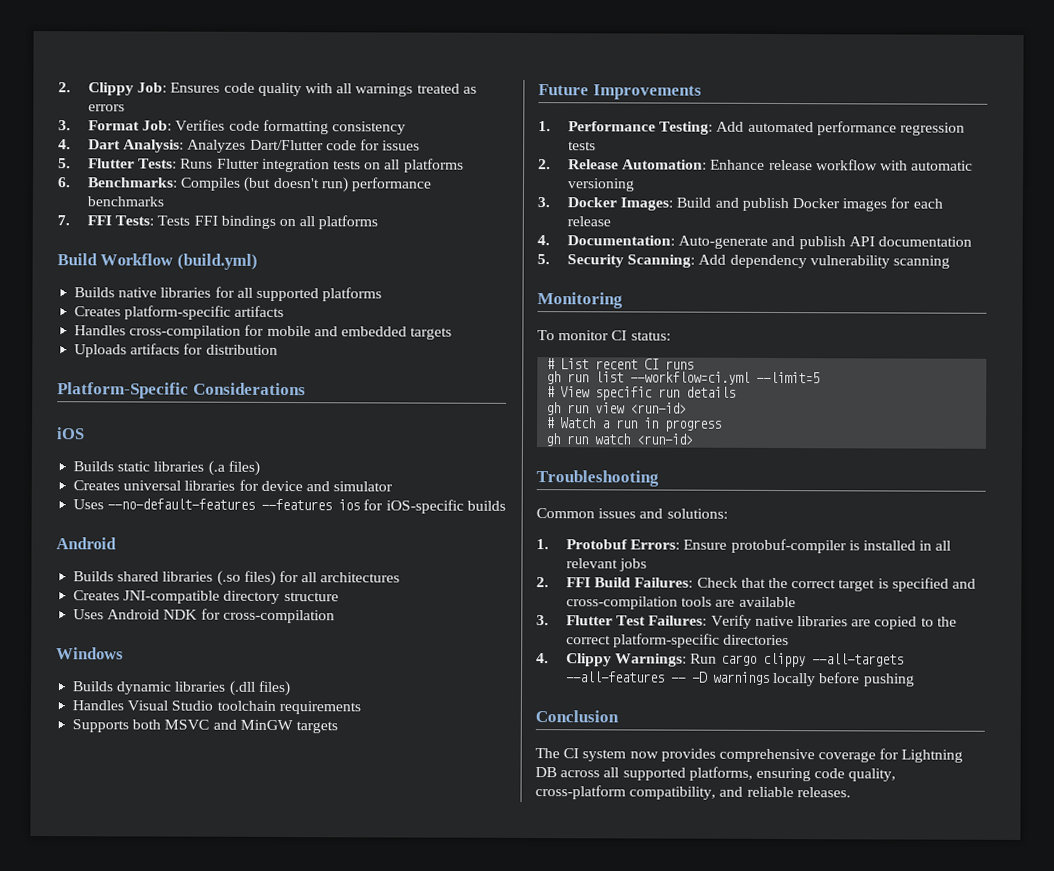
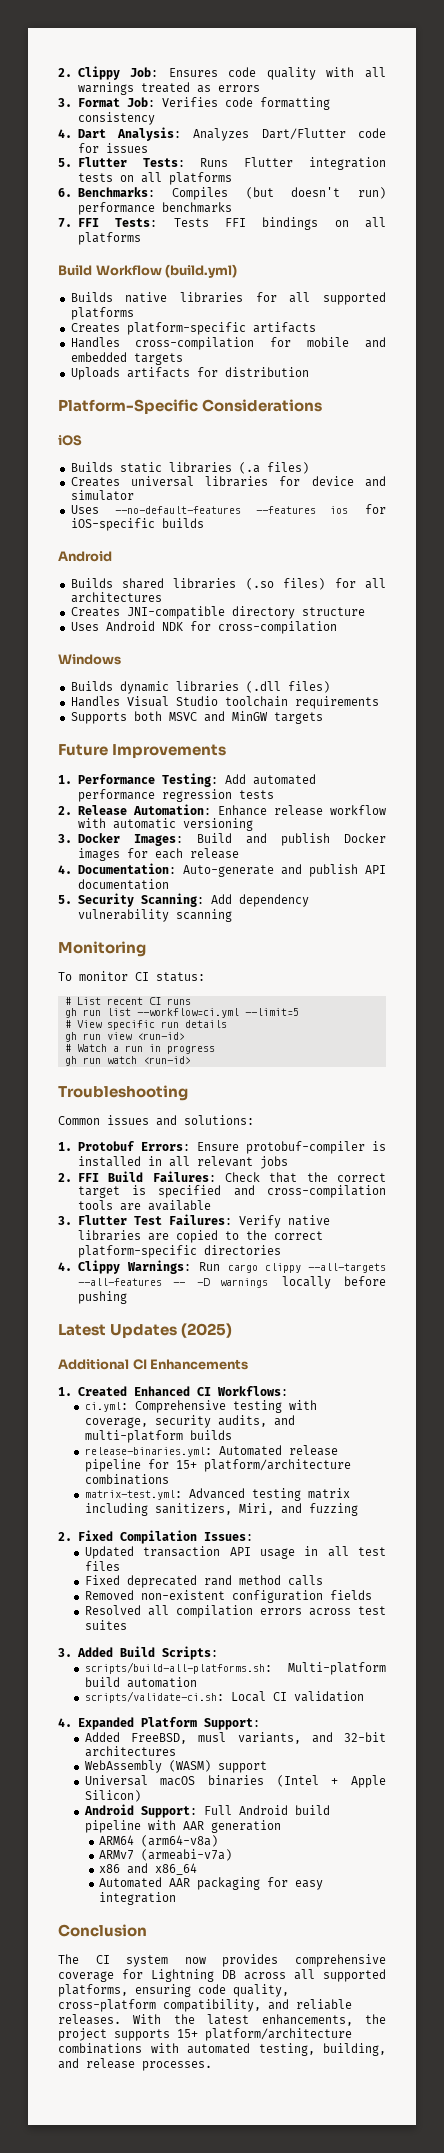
(915, 680) none -> [58,1323,233,1338] [58,1359,249,1370] [58,1386,288,1396] [84,1400,317,1413] [84,1415,295,1428] [84,1430,232,1443] [84,1445,338,1457] [84,1459,351,1472] [84,1474,169,1485] [84,1488,350,1501] [84,1503,358,1516] [58,1530,253,1544] [84,1546,386,1559] [84,1561,120,1571] [84,1575,323,1588] [84,1590,372,1603] [84,1605,386,1618] [84,1620,127,1630] [58,1646,218,1660] [84,1662,386,1675] [84,1677,197,1688] [84,1691,364,1703] [58,1717,260,1730] [84,1732,386,1744] [84,1746,176,1757] [84,1760,267,1773] [84,1775,387,1788] [84,1790,141,1802] [83,1804,330,1818] [84,1820,281,1833] [98,1835,218,1847] [98,1849,232,1861] [98,1863,197,1875] [98,1877,323,1890] [98,1892,176,1905] // Latest Updates (2025) // Additional CI Enhancements // 1. Created Enhanced CI Workflows: // ci.yml: Comprehensive testing with coverage, security audits, and multi-platform builds // release-binaries.yml: Automated release pipeline for 15+ platform/architecture combinations // matrix-test.yml: Advanced testing matrix including sanitizers, Miri, and fuzzing // 2. Fixed Compilation Issues: // Updated transaction API usage in all test files // Fixed deprecated rand method calls // Removed non-existent configuration fields // Resolved all compilation errors across test suites // 3. Added Build Scripts: // scripts/build-all-platforms.sh: Multi-platform build automation // scripts/validate-ci.sh: Local CI validation // 4. Expanded Platform Support: // Added FreeBSD, musl variants, and 32-bit architectures // WebAssembly (WASM) support // Universal macOS binaries (Intel + Apple Silicon) // Android Support: Full Android build pipeline with AAR generation // ARM64 (arm64-v8a) // ARMv7 (armeabi-v7a) // x86 and x86_64 // Automated AAR packaging for easy integration
(851, 792) none -> [133,2014,386,2026] [58,2028,352,2041] [58,2043,386,2056] [58,2058,212,2071] With the latest enhancements, the project supports 15+ platform/architecture combinations with automated testing, building, and release processes.

